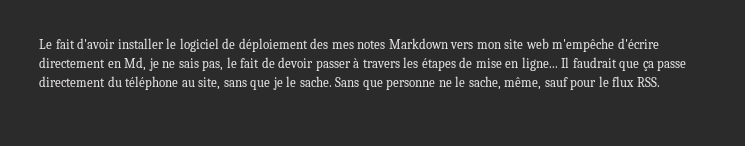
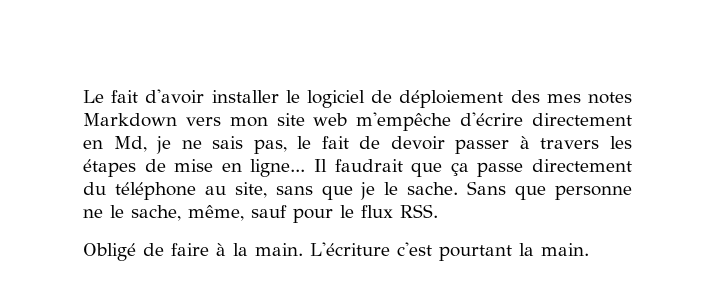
(660, 82) none -> [83,242,589,261] // Obligé de faire à la main. L'écriture c'est pourtant la main.

